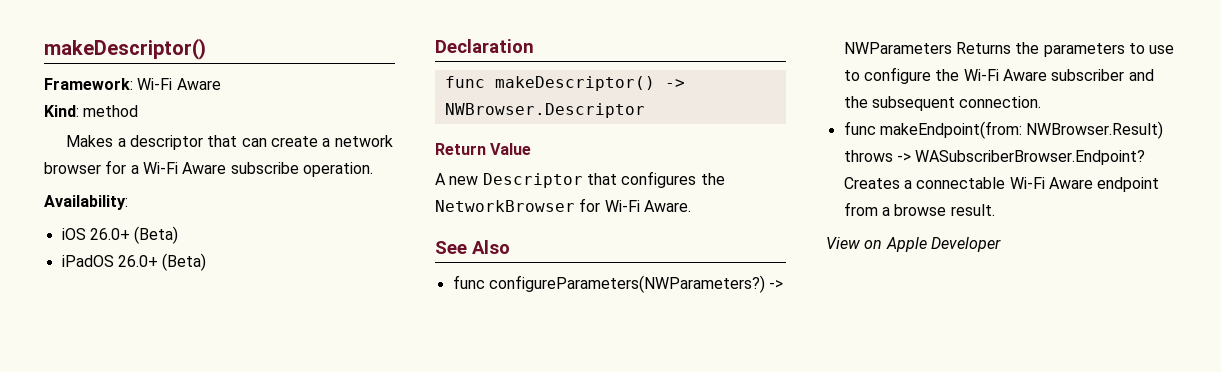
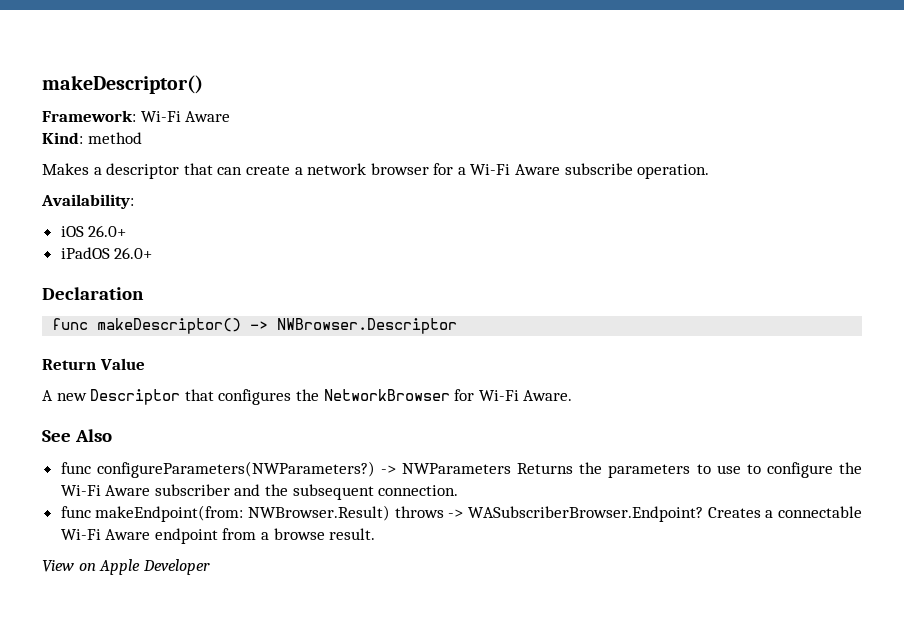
[134,226,179,244] (Beta) -> (127, 231) none
[162,253,207,271] (Beta) -> (153, 253) none

